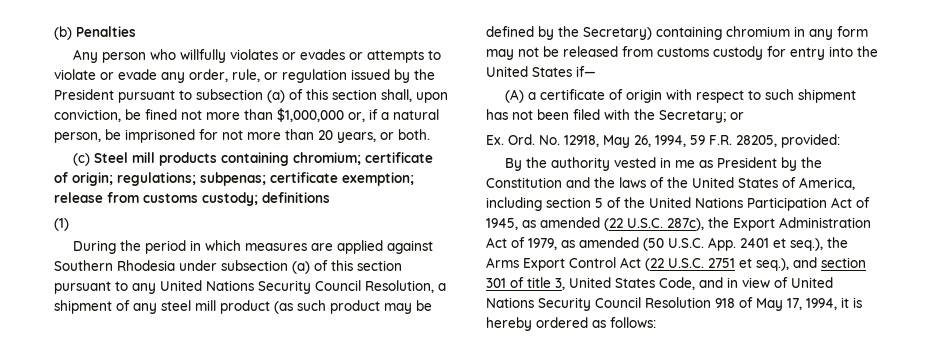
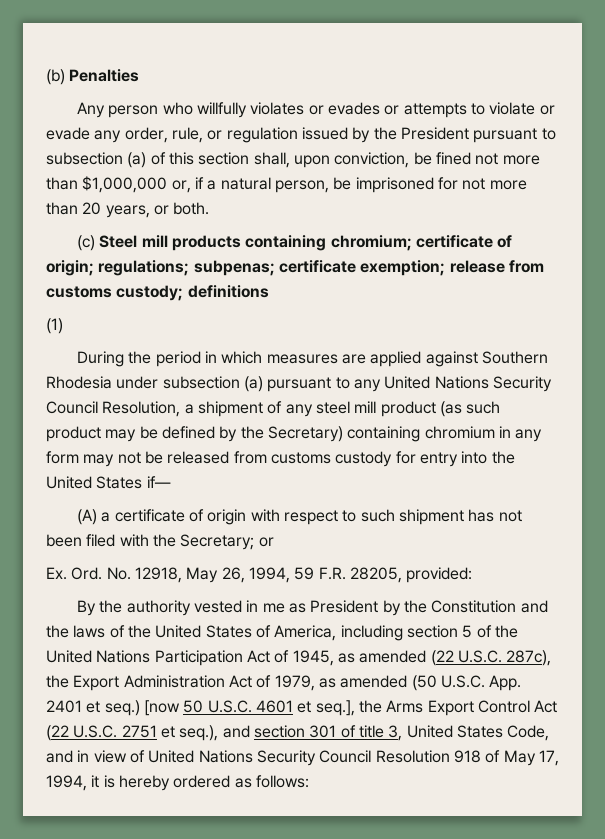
[314,260,402,271] of this section -> (263, 384) none
[790,238,823,251] seq.), -> [104,700,355,716] seq.) [now 50 U.S.C. 4601 et seq.],

